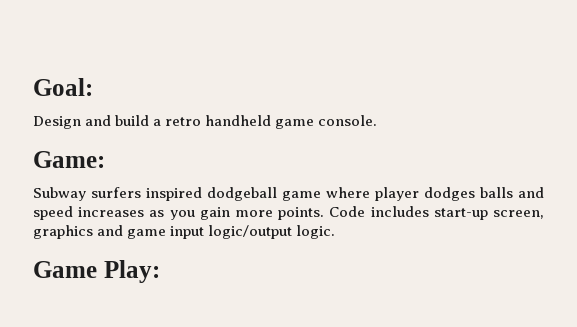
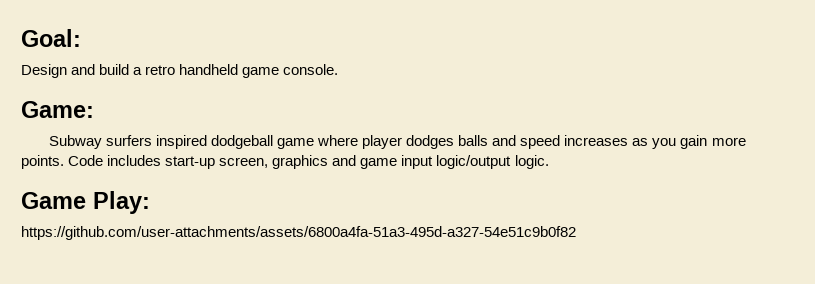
(160, 271) none -> [21,226,576,240] // https://github.com/user-attachments/assets/6800a4fa-51a3-495d-a327-54e51c9b0f82

